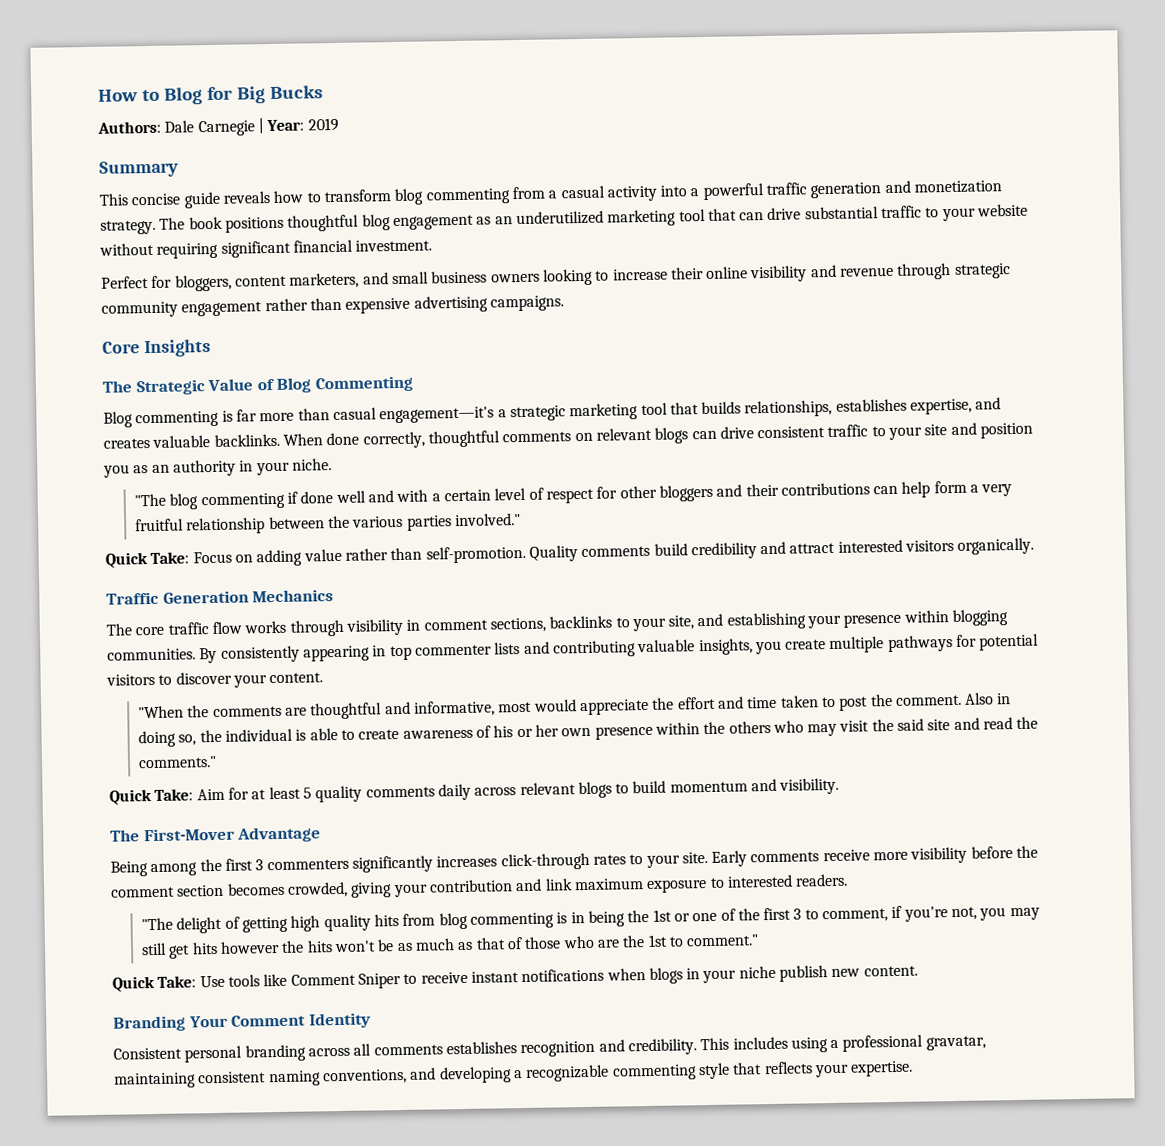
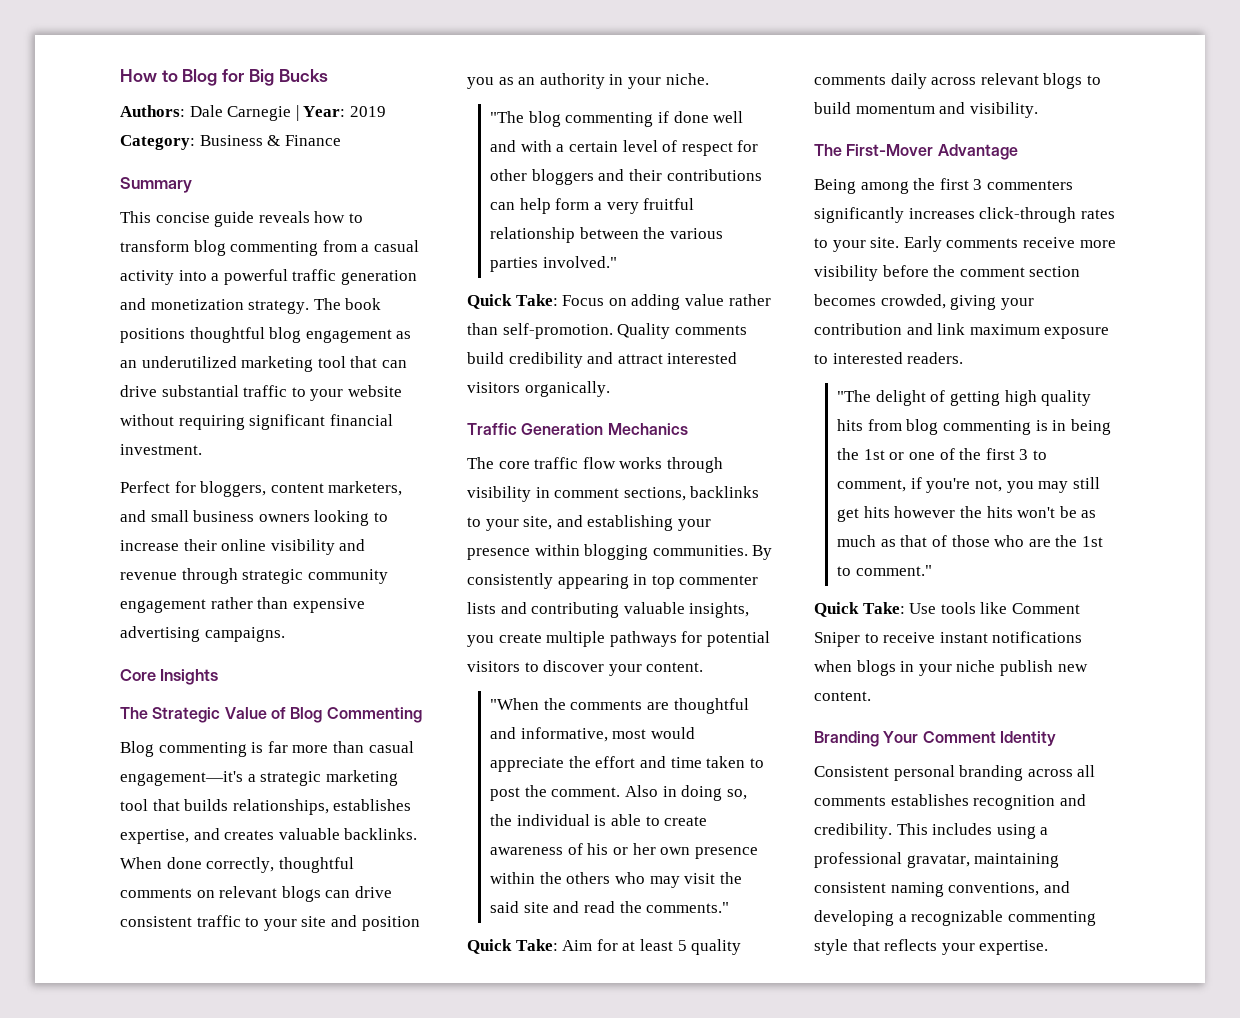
(339, 124) none -> [120,135,341,150] Category: Business & Finance

